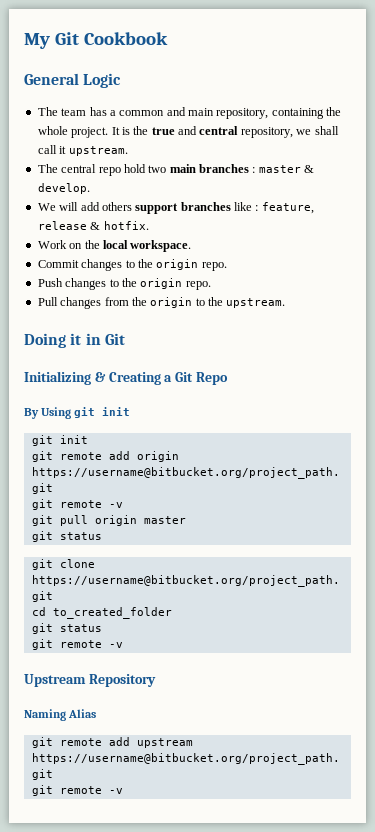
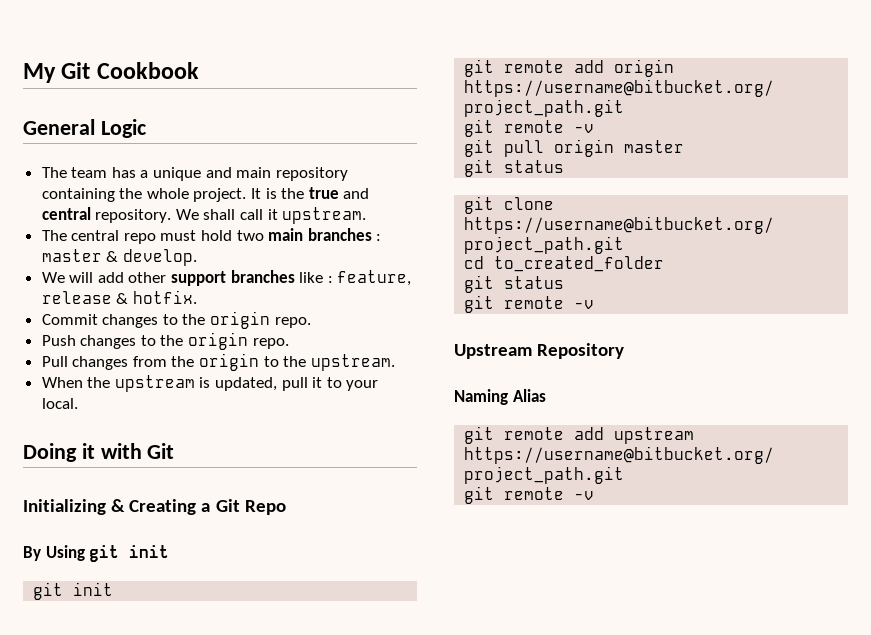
[119,110,165,116] common -> [153,167,202,181] unique
[216,108,269,119] repository, -> [275,167,348,181] repository
[240,127,312,138] repository, we -> [95,209,199,223] repository. We
(121, 171) none -> [160,230,197,241] must
[101,202,132,211] others -> [128,272,167,283] other
[37,240,192,252] // Work on the local workspace. -> (197, 297) none
(286, 303) none -> [41,375,379,392] [41,398,78,409] // When the upstream is updated, pull it to your local.
[85,333,101,345] in -> [100,443,142,459] with

